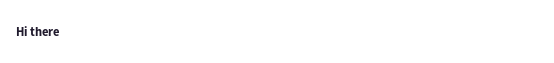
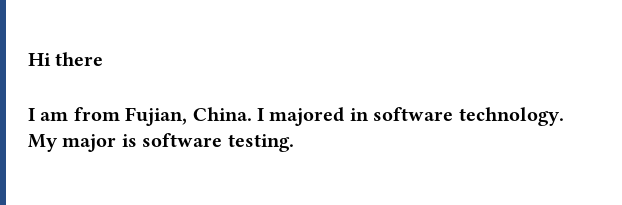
(60, 31) none -> [28,107,564,126] [28,133,294,152] // I am from Fujian, China. I majored in software technology. My major is software testing.

